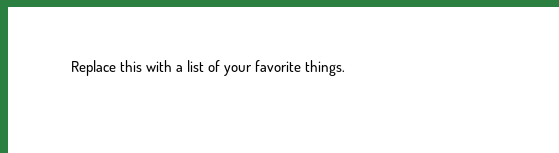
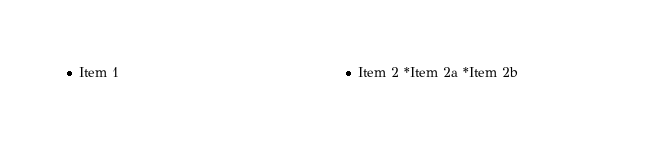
[71,60,346,76] Replace this with a list of your favorite things. -> [79,67,120,77] [358,67,519,77] Item 1 // Item 2 *Item 2a *Item 2b

